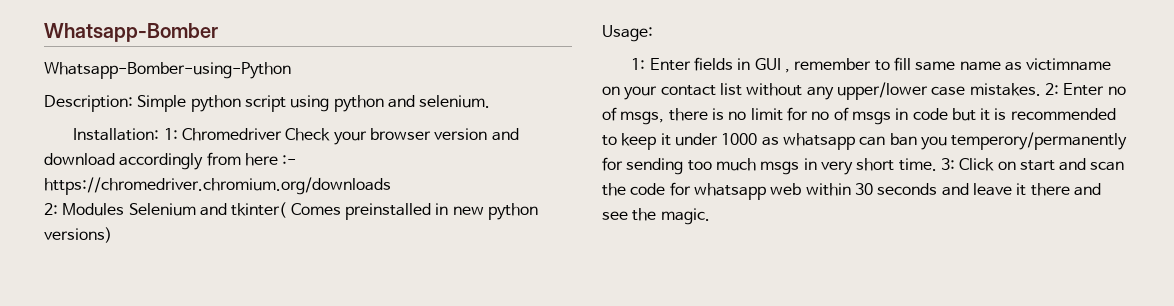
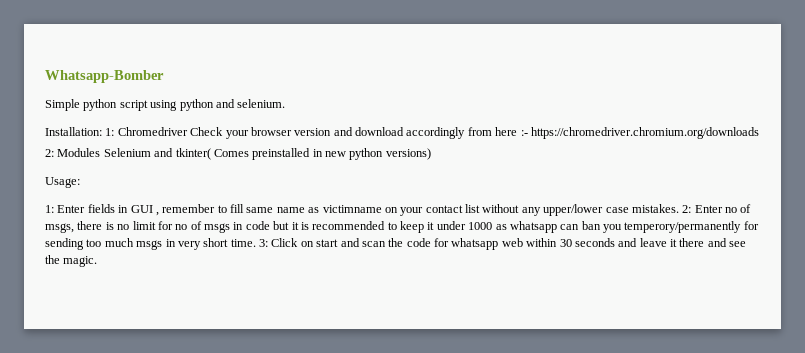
[44,62,291,79] [44,95,133,112] Whatsapp-Bomber-using-Python // Description: -> (164, 76) none

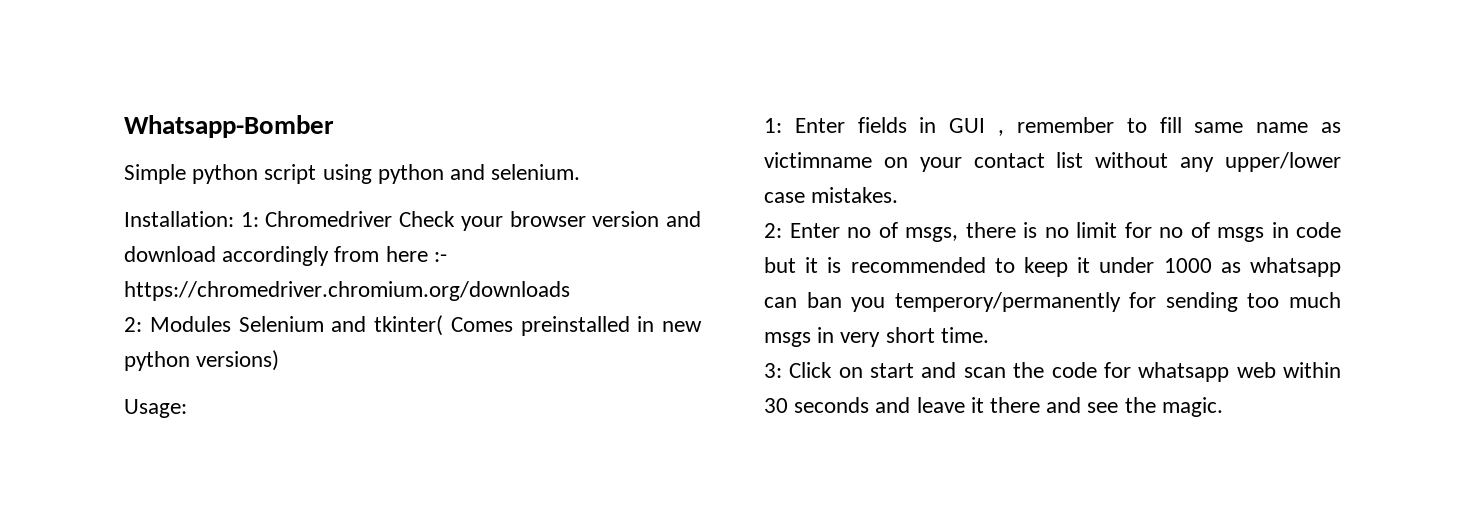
(679, 208) none -> (899, 195) //
(256, 243) none -> (989, 335) //

